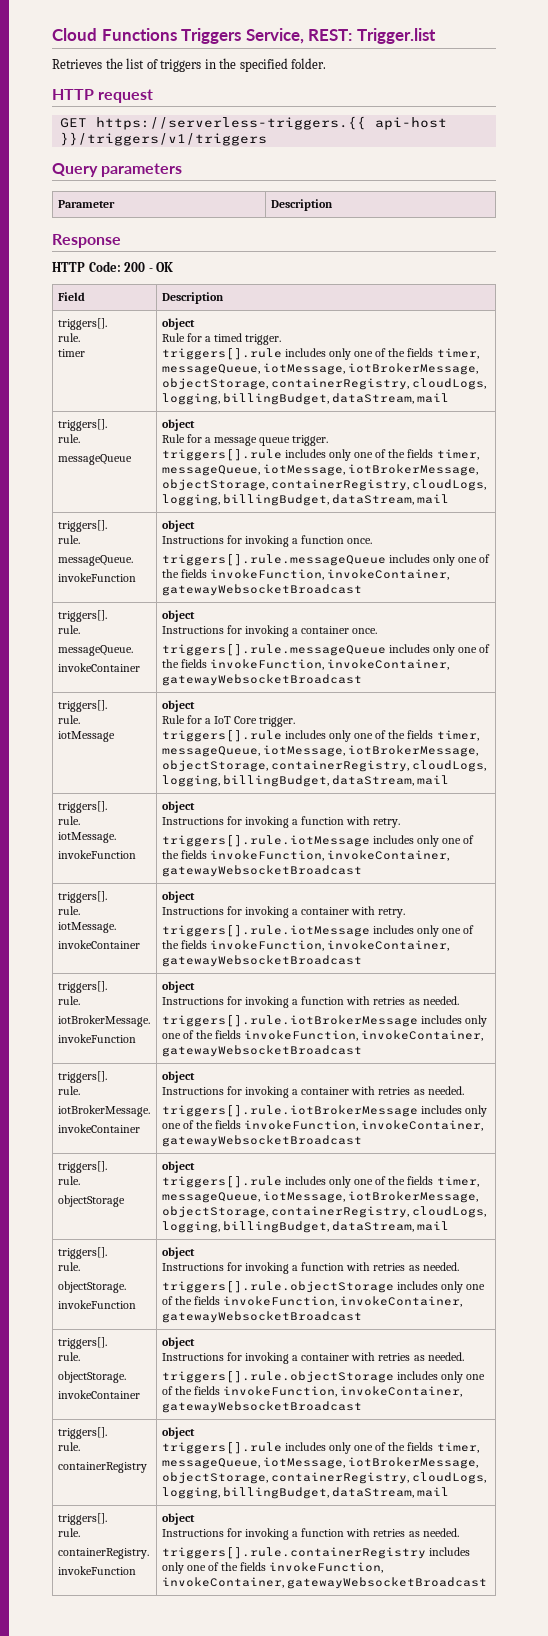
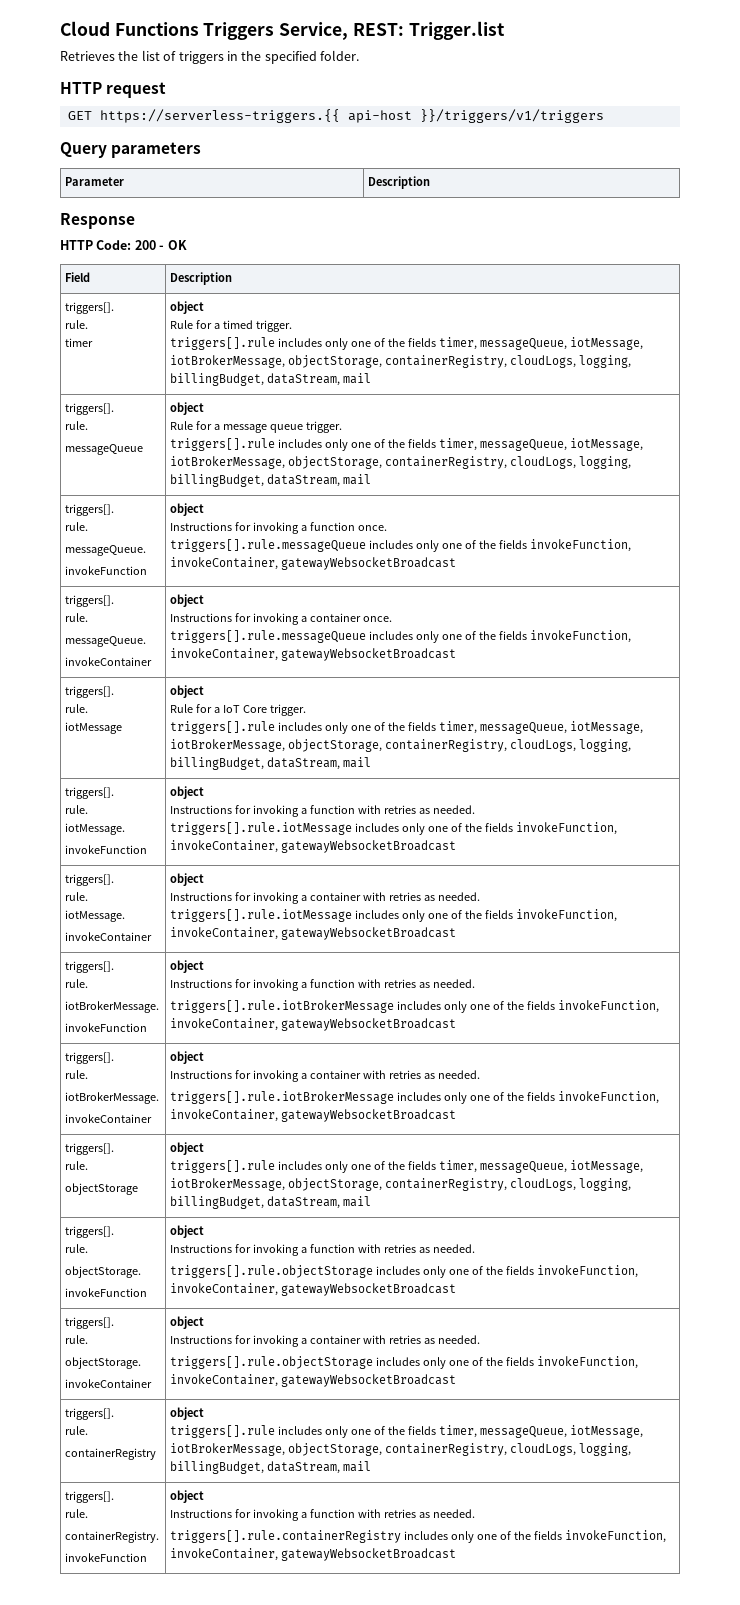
[373,818,401,828] retry. -> [384,805,476,814] retries as needed.
[378,908,406,918] retry. -> [389,892,481,901] retries as needed.

